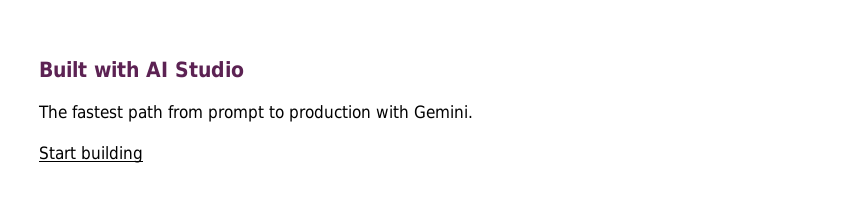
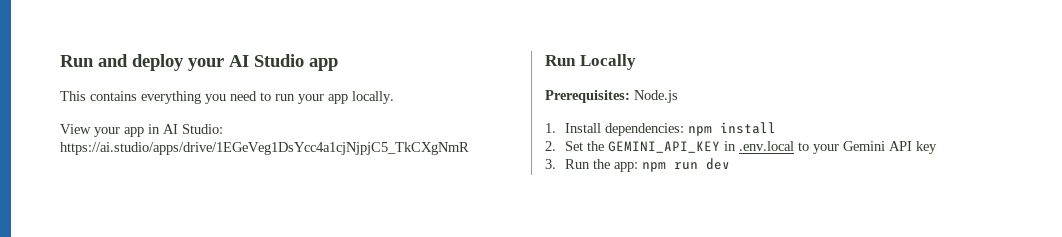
[39,61,244,78] [38,105,473,122] [39,146,143,163] Built with AI Studio // The fastest path from prompt to production with Gemini. // Start building -> [60,54,338,71] [60,91,394,104] [60,124,223,137] [60,142,469,155] [545,54,636,70] [545,90,678,103] [545,122,776,136] [545,141,937,154] [545,158,730,172] Run and deploy your AI Studio app // This contains everything you need to run your app locally. // View your app in AI Studio: https://ai.studio/apps/drive/1EGeVeg1DsYcc4a1cjNjpjC5_TkCXgNmR // Run Locally // Prerequisites: Node.js // 1. Install dependencies: npm install // 2. Set the GEMINI_API_KEY in .env.local to your Gemini API key // 3. Run the app: npm run dev

